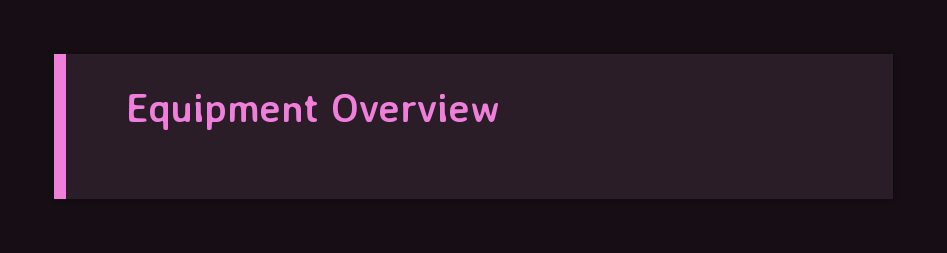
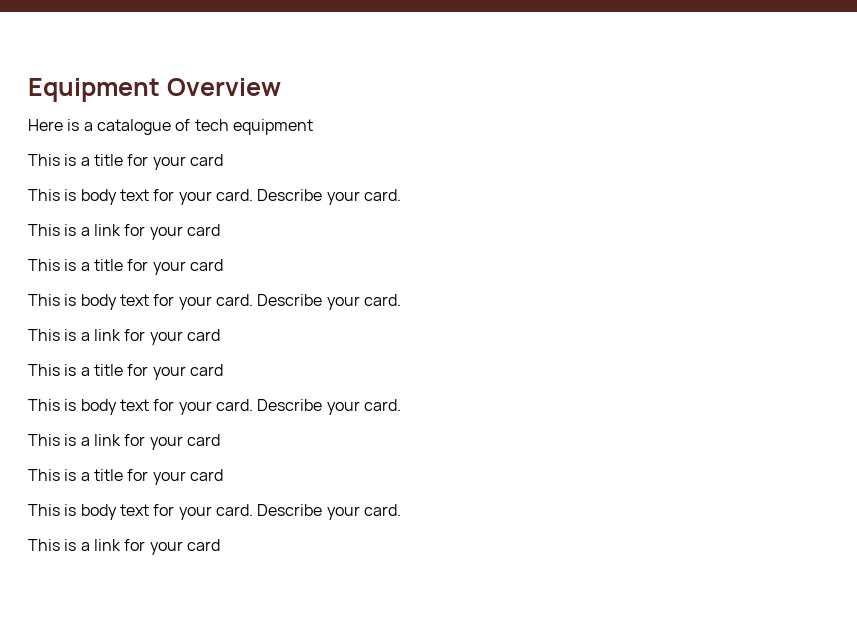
(500, 108) none -> [28,119,313,135] [28,154,223,170] [28,189,401,205] [28,224,220,240] [28,259,223,275] [28,294,401,310] [28,329,220,345] [28,364,223,380] [28,399,401,415] [28,434,220,450] [28,469,223,485] [28,504,401,520] [28,539,220,555] // Here is a catalogue of tech equipment // This is a title for your card // This is body text for your card. Describe your card. // This is a link for your card // This is a title for your card // This is body text for your card. Describe your card. // This is a link for your card // This is a title for your card // This is body text for your card. Describe your card. // This is a link for your card // This is a title for your card // This is body text for your card. Describe your card. // This is a link for your card

